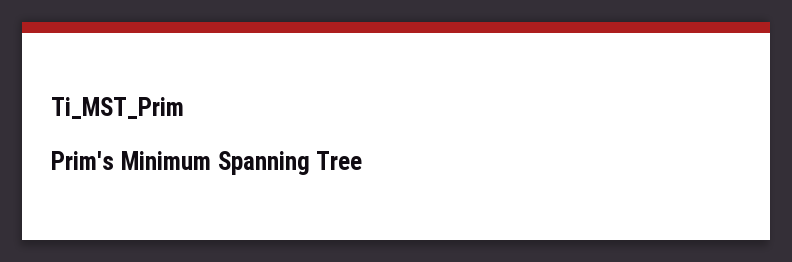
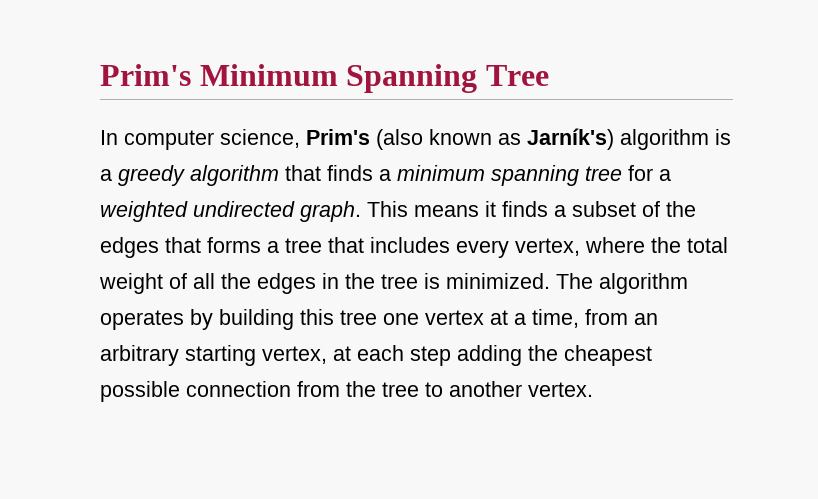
[51,97,184,119] Ti_MST_Prim // -> (100, 75) none
(363, 160) none -> [100,128,731,150] [100,165,671,186] [100,201,696,222] [100,237,728,258] [99,273,688,294] [100,309,658,330] [100,345,652,366] [100,381,593,402] // In computer science, Prim's (also known as Jarník's) algorithm is a greedy algorithm that finds a minimum spanning tree for a weighted undirected graph. This means it finds a subset of the edges that forms a tree that includes every vertex, where the total weight of all the edges in the tree is minimized. The algorithm operates by building this tree one vertex at a time, from an arbitrary starting vertex, at each step adding the cheapest possible connection from the tree to another vertex.

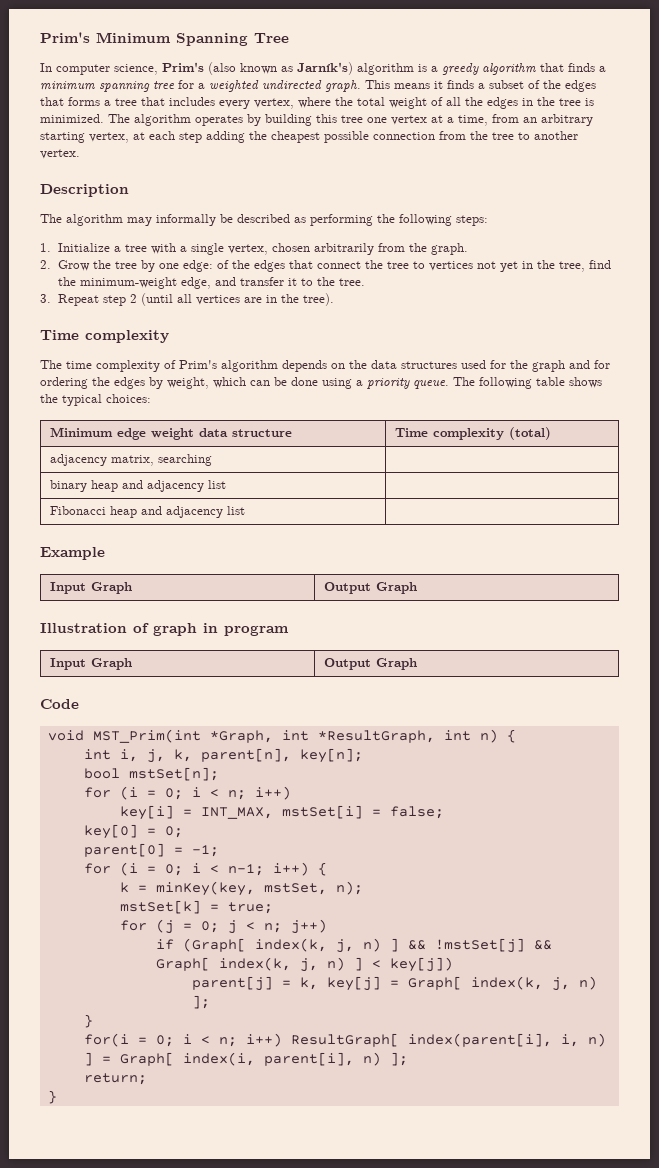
(593, 389) none -> [40,184,129,197] [40,214,488,226] [40,243,468,255] [40,260,611,272] [57,277,365,289] [40,293,334,306] [40,330,169,343] [40,360,610,372] [40,377,602,389] [40,394,151,406] [50,427,293,440] [395,427,552,440] [50,454,213,466] [50,480,227,492] [50,506,246,518] [40,547,105,560] [50,582,133,594] [324,582,418,594] [40,623,289,636] [50,658,133,670] [324,658,418,670] [40,699,79,709] [47,729,516,743] [83,748,363,763] [83,767,219,781] [83,786,291,800] [119,805,444,820] [83,824,183,839] [83,843,219,857] [83,862,327,876] [119,881,363,896] [119,900,273,914] [119,919,327,934] [155,938,552,953] [155,957,453,972] [191,976,597,991] [191,995,210,1009] [83,1014,93,1028] [83,1033,606,1047] [83,1052,408,1066] [83,1073,147,1085] [47,1090,57,1104] // Description // The algorithm may informally be described as performing the following steps: // 1. Initialize a tree with a single vertex, chosen arbitrarily from the graph. // 2. Grow the tree by one edge: of the edges that connect the tree to vertices not yet in the tree, find the minimum-weight edge, and transfer it to the tree. // 3. Repeat step 2 (until all vertices are in the tree). // Time complexity // The time complexity of Prim's algorithm depends on the data structures used for the graph and for ordering the edges by weight, which can be done using a priority queue. The following table shows the typical choices: // Minimum edge weight data structure | Time complexity (total) // adjacency matrix, searching | // binary heap and adjacency list | // Fibonacci heap and adjacency list | // Example // Input Graph | Output Graph // Illustration of graph in program // Input Graph | Output Graph // Code // void MST_Prim(int *Graph, int *ResultGraph, int n) { // int i, j, k, parent[n], key[n]; // bool mstSet[n]; // for (i = 0; i < n; i++) // key[i] = INT_MAX, mstSet[i] = false; // key[0] = 0; // parent[0] = -1; // for (i = 0; i < n-1; i++) { // k = minKey(key, mstSet, n); // mstSet[k] = true; // for (j = 0; j < n; j++) // if (Graph[ index(k, j, n) ] && !mstSet[j] && Graph[ index(k, j, n) ] < key[j]) // parent[j] = k, key[j] = Graph[ index(k, j, n) ]; // } // for(i = 0; i < n; i++) ResultGraph[ index(parent[i], i, n) ] = Graph[ index(i, parent[i], n) ]; // return; // }

